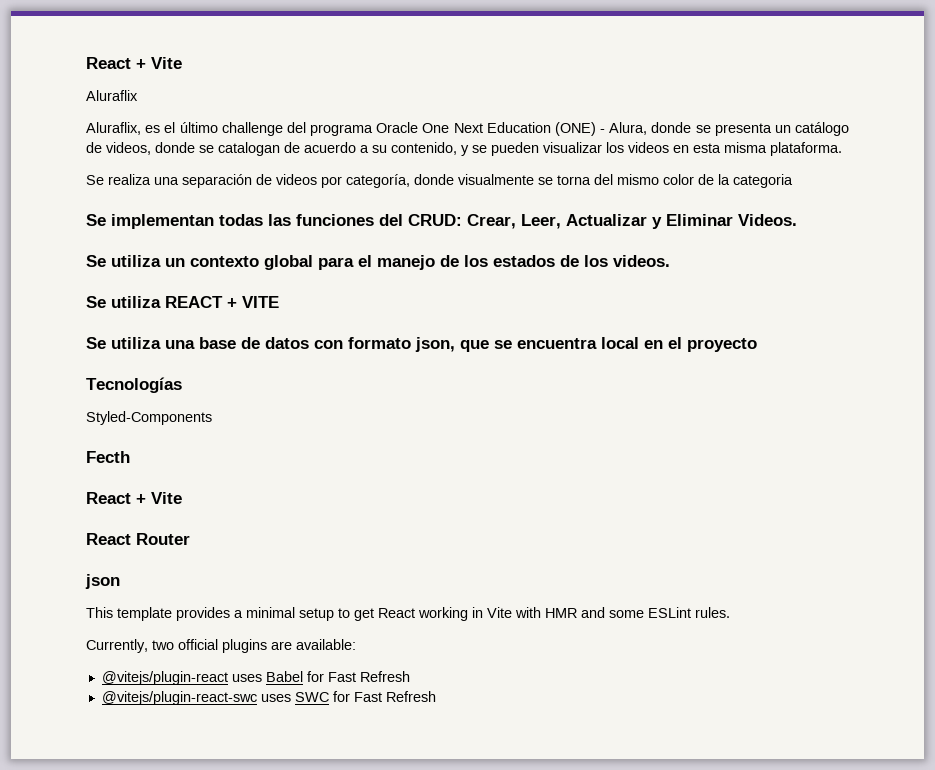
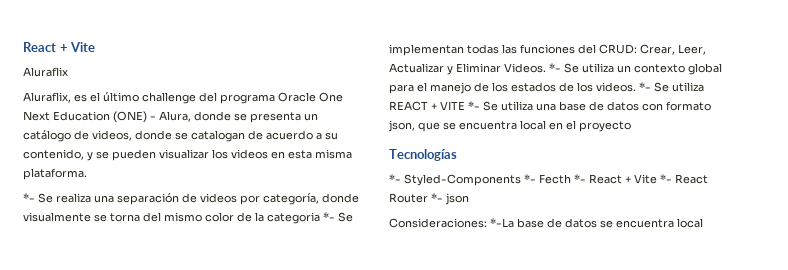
(842, 149) none -> [23,193,35,202] *-
(793, 181) // -> [323,212,335,221] *-
(797, 220) // -> [549,63,561,72] *-
(670, 261) // -> [639,82,651,91] *-
(279, 302) // -> [468,101,480,110] *-
(182, 385) none -> [389,174,401,183] *-
(212, 418) // -> [524,174,536,183] *-
[86,492,182,504] // React + Vite // -> [574,174,672,184] *- React + Vite *-
(190, 539) // -> [431,193,443,202] *-
[86,607,730,621] [86,639,356,653] [101,671,410,685] [101,691,436,705] This template provides a minimal setup to get React working in Vite with HMR and some ESLint rules. // Currently, two official plugins are available: // @vitejs/plugin-react uses Babel for Fast Refresh // @vitejs/plugin-react-swc uses SWC for Fast Refresh -> [389,218,703,228] Consideraciones: *-La base de datos se encuentra local

